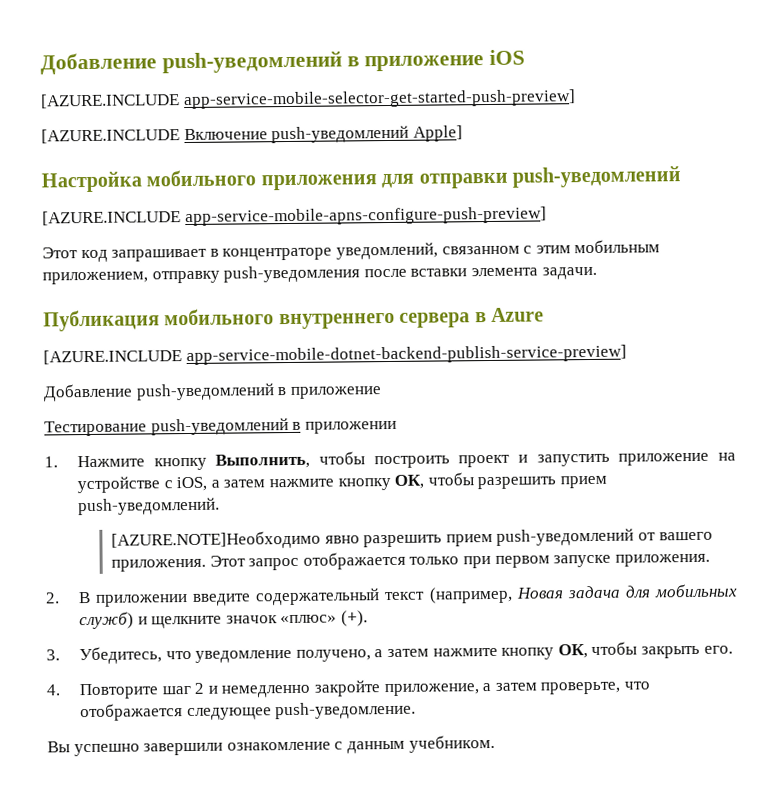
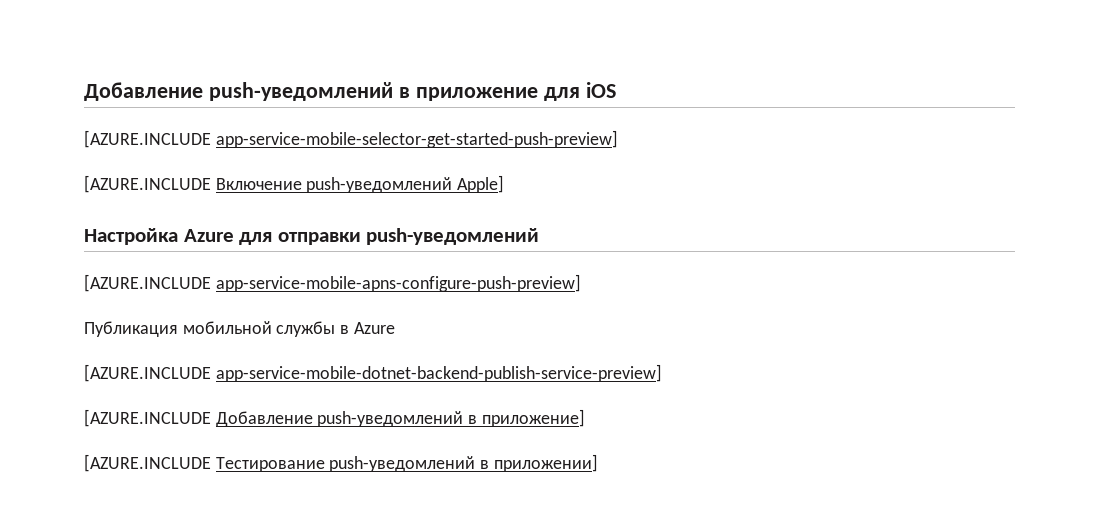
[40,51,485,75] Добавление push-уведомлений в приложение -> [84,82,580,101] Добавление push-уведомлений в приложение для
[146,169,377,191] мобильного приложения -> [183,229,234,242] Azure
[42,239,661,263] [42,265,597,285] [43,308,471,332] Этот код запрашивает в концентраторе уведомлений, связанном с этим мобильным приложением, отправку push-уведомления после вставки элемента задачи. // Публикация мобильного внутреннего сервера -> [84,321,336,337] Публикация мобильной службы
[43,383,382,402] Добавление push-уведомлений в приложение // -> [84,409,585,427] [84,454,211,472] [AZURE.INCLUDE Добавление push-уведомлений в приложение] // [AZURE.INCLUDE
[304,420,397,434] [44,451,736,471] [77,472,607,494] [78,497,221,516] [111,528,713,550] [111,551,710,572] [45,583,738,607] [79,610,369,630] [46,641,733,665] [46,680,650,700] [80,701,417,722] [47,734,495,757] приложении // 1. Нажмите кнопку Выполнить, чтобы построить проект и запустить приложение на устройстве с iOS, а затем нажмите кнопку ОК, чтобы разрешить прием push-уведомлений. // [AZURE.NOTE]Необходимо явно разрешить прием push-уведомлений от вашего приложения. Этот запрос отображается только при первом запуске приложения. // 2. В приложении введите содержательный текст (например, Новая задача для мобильных служб) и щелкните значок «плюс» (+). // 3. Убедитесь, что уведомление получено, а затем нажмите кнопку ОК, чтобы закрыть его. // 4. Повторите шаг 2 и немедленно закройте приложение, а затем проверьте, что отображается следующее push-уведомление. // Вы успешно завершили ознакомление с данным учебником. -> [493,454,598,472] приложении]

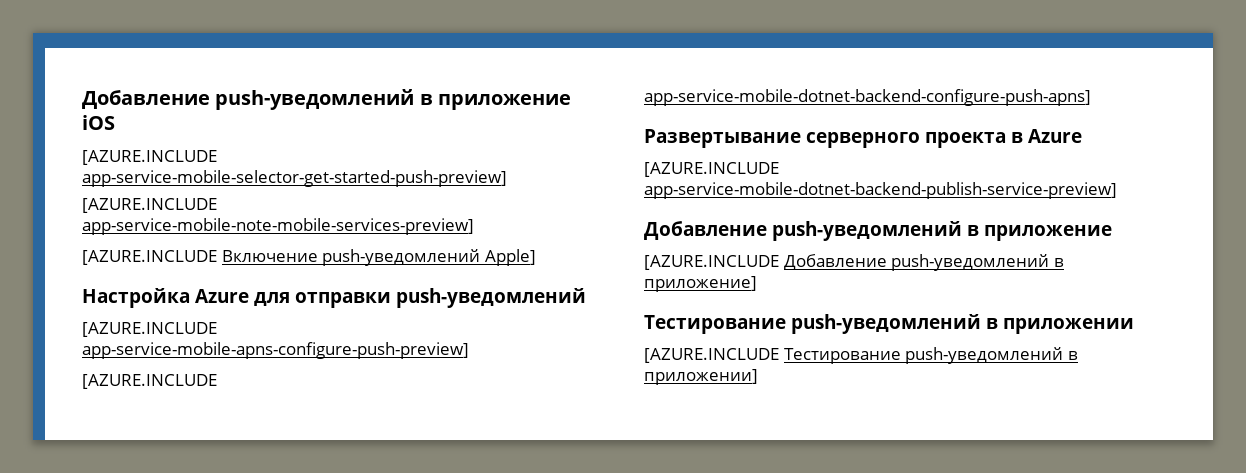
[84,82,580,101] Добавление push-уведомлений в приложение для -> [82,89,571,110] Добавление push-уведомлений в приложение
(618, 139) none -> [82,198,217,213] [82,218,474,235] // [AZURE.INCLUDE app-service-mobile-note-mobile-services-preview]
[84,321,336,337] Публикация мобильной службы -> [82,374,217,389] [644,89,1091,106] [644,129,1006,148] [AZURE.INCLUDE app-service-mobile-dotnet-backend-configure-push-apns] // Развертывание серверного проекта
(662, 373) none -> [644,221,1112,241] // Добавление push-уведомлений в приложение
(585, 418) none -> [644,314,1134,334] // Тестирование push-уведомлений в приложении

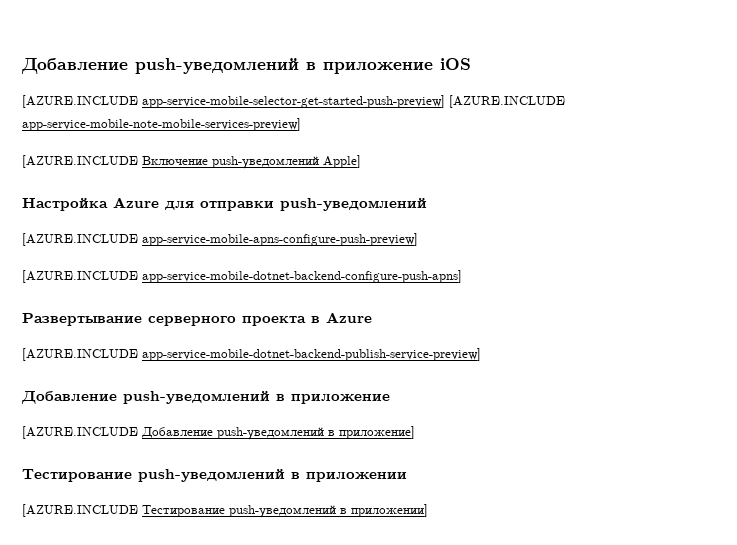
(507, 178) // -> (445, 101) none

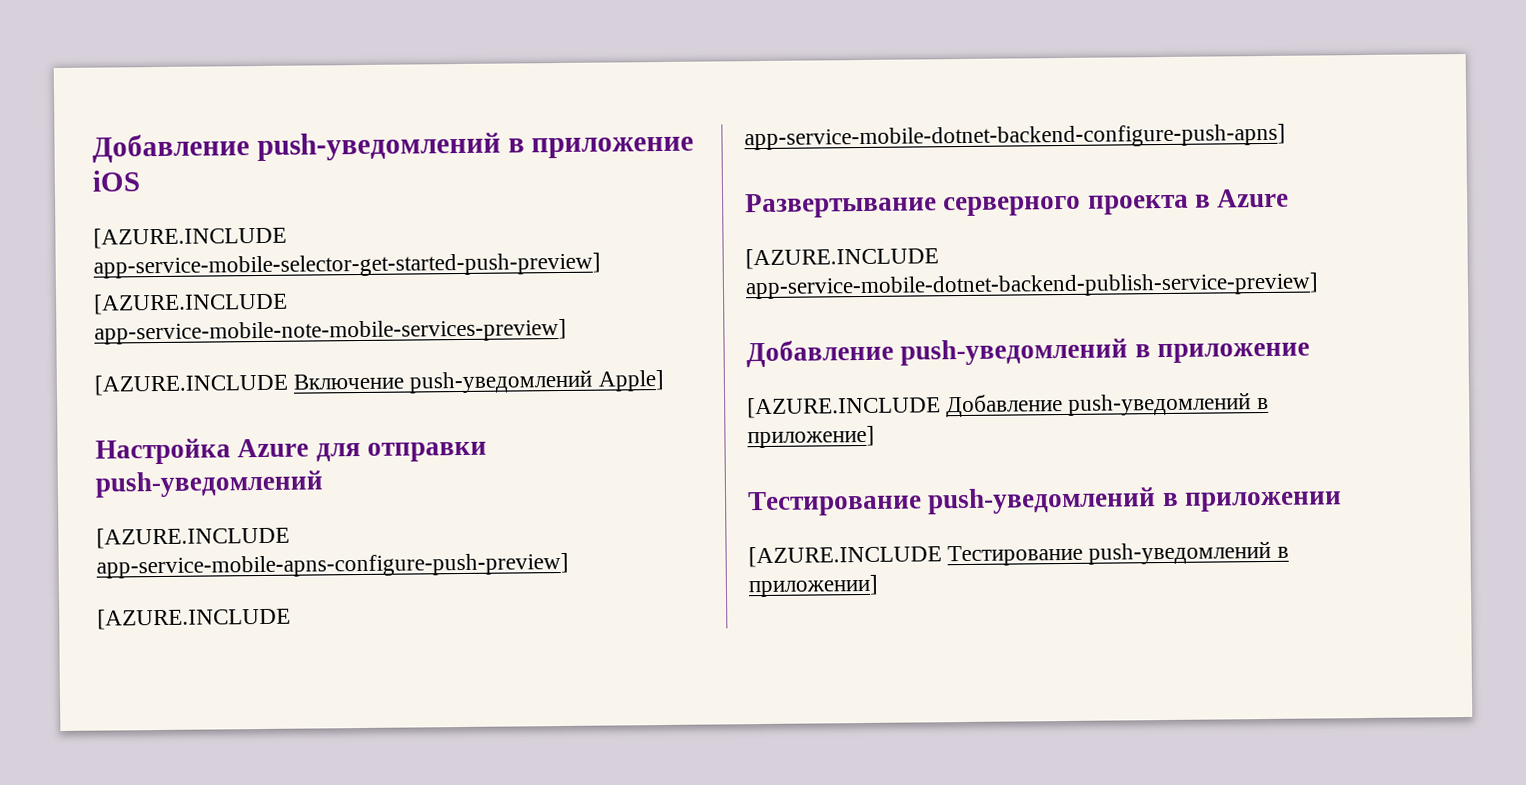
(445, 101) none -> (601, 265) //

